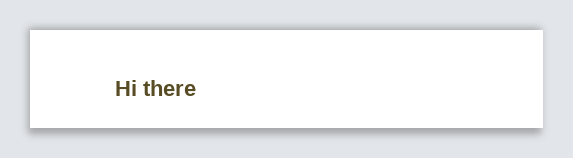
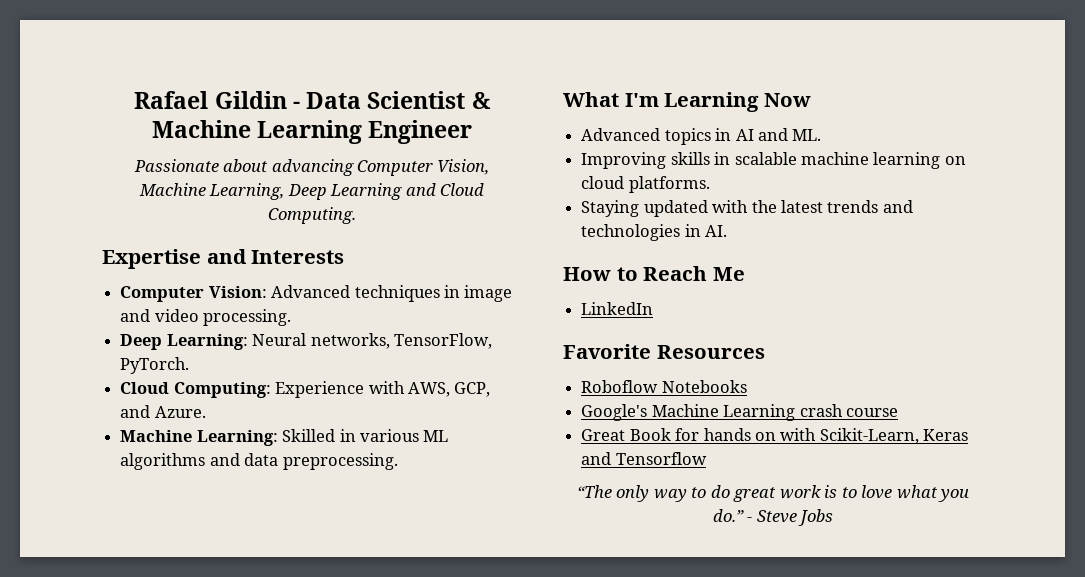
[115,80,196,96] Hi there -> [134,91,491,109] [151,120,473,144] [133,159,490,176] [138,183,485,200] [268,207,356,224] [102,249,345,269] [120,285,513,302] [120,309,292,326] [120,333,492,350] [120,357,190,374] [120,381,491,398] [120,405,206,418] [120,429,449,446] [120,453,398,470] [563,92,811,112] [581,128,822,145] [581,152,966,169] [581,176,710,193] [581,200,913,217] [581,224,728,241] [563,266,745,281] [581,302,654,315] [563,344,765,359] [581,380,747,393] [581,404,898,421] [581,428,969,444] [581,452,707,465] [576,485,970,502] [712,509,834,526] Rafael Gildin - Data Scientist & Machine Learning Engineer // Passionate about advancing Computer Vision, Machine Learning, Deep Learning and Cloud Computing. // Expertise and Interests // Computer Vision: Advanced techniques in image and video processing. // Deep Learning: Neural networks, TensorFlow, PyTorch. // Cloud Computing: Experience with AWS, GCP, and Azure. // Machine Learning: Skilled in various ML algorithms and data preprocessing. // What I'm Learning Now // Advanced topics in AI and ML. // Improving skills in scalable machine learning on cloud platforms. // Staying updated with the latest trends and technologies in AI. // How to Reach Me // LinkedIn // Favorite Resources // Roboflow Notebooks // Google's Machine Learning crash course // Great Book for hands on with Scikit-Learn, Keras and Tensorflow // “The only way to do great work is to love what you do.” - Steve Jobs

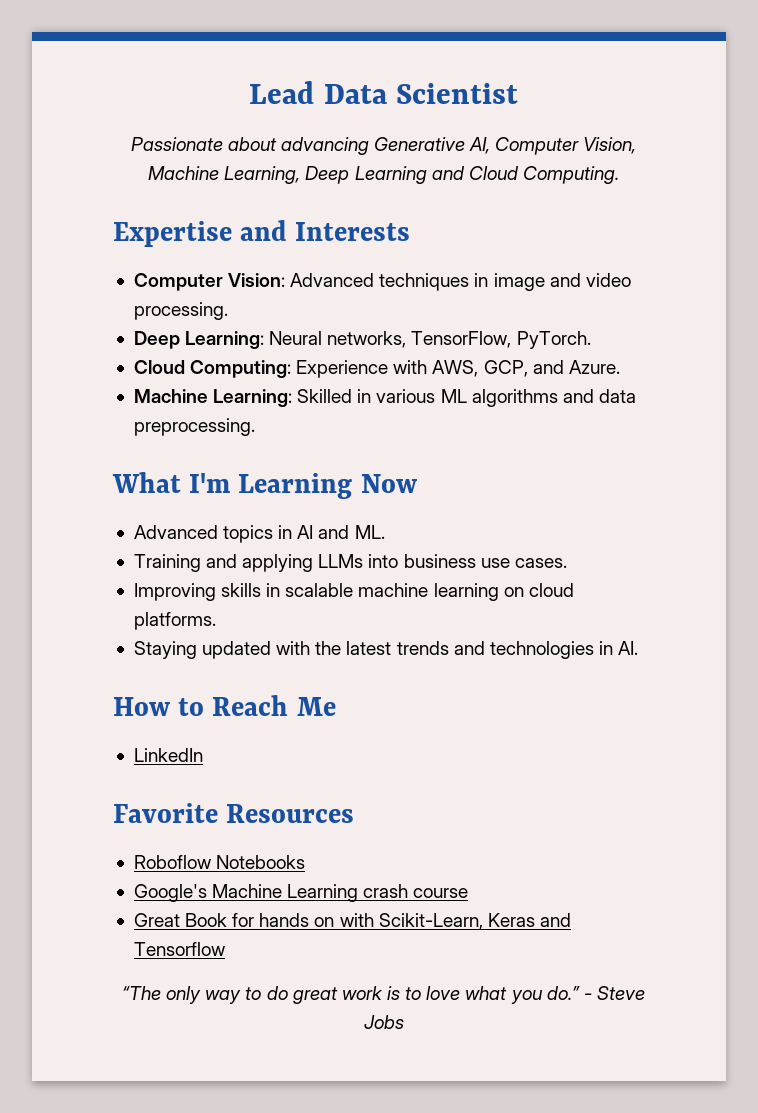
[134,91,300,109] Rafael Gildin - -> [249,81,315,104] Lead
[471,92,491,109] [151,120,473,144] & Machine Learning Engineer -> (518, 93) none
(354, 167) none -> [374,137,491,154] Generative AI,
(822, 135) none -> [133,554,567,572] // Training and applying LLMs into business use cases.

